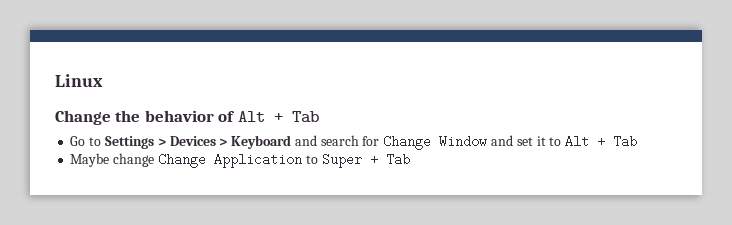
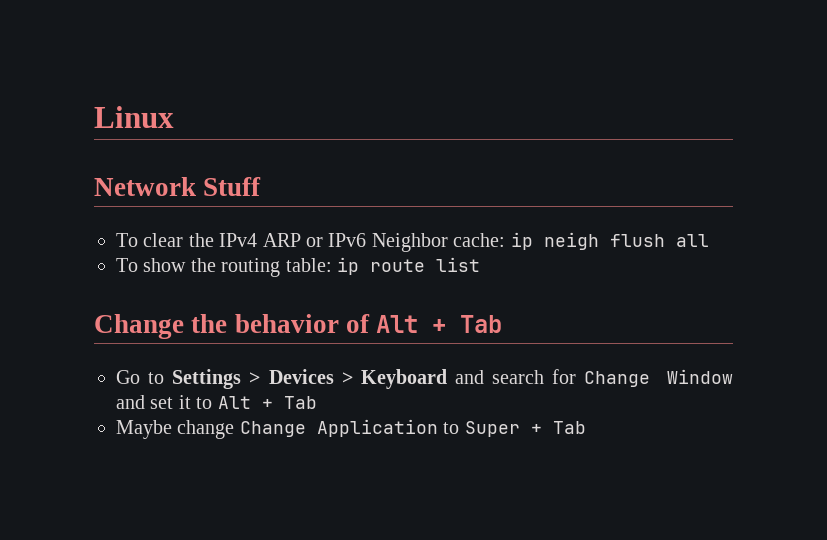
(103, 80) none -> [94,177,262,196] [116,232,709,252] [116,257,480,277] // Network Stuff // To clear the IPv4 ARP or IPv6 Neighbor cache: ip neigh flush all // To show the routing table: ip route list

